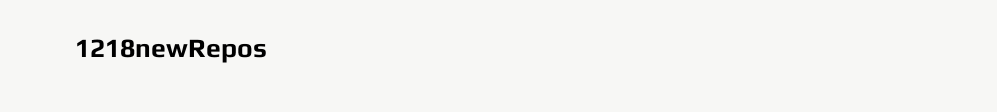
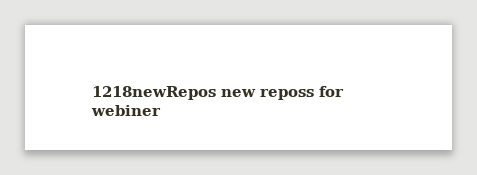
(267, 51) none -> [221,86,344,100] [91,105,161,116] new reposs for webiner

